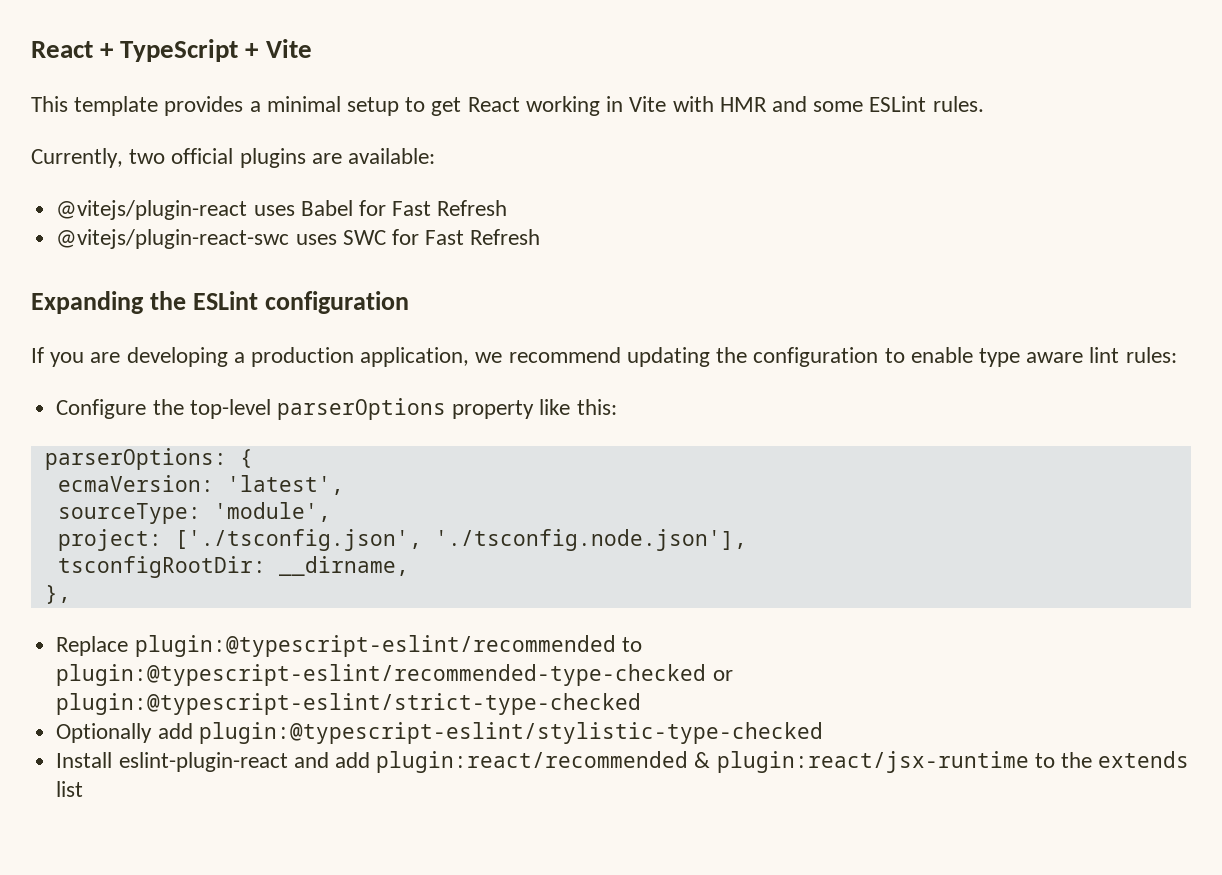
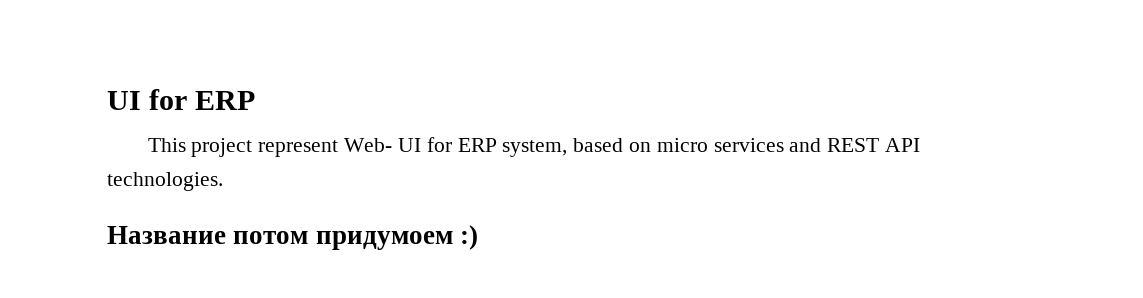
[31,39,312,62] [31,96,984,116] [31,148,436,168] [56,200,508,220] [56,229,541,249] [31,291,409,314] [31,347,1177,367] [56,398,617,420] [44,448,253,470] [57,475,344,495] [57,502,331,524] [57,529,747,551] [57,556,409,578] [44,585,71,604] [56,635,642,657] [56,664,733,686] [56,693,642,715] [56,722,823,744] [56,751,1190,773] [56,781,84,797] React + TypeScript + Vite // This template provides a minimal setup to get React working in Vite with HMR and some ESLint rules. // Currently, two official plugins are available: // @vitejs/plugin-react uses Babel for Fast Refresh // @vitejs/plugin-react-swc uses SWC for Fast Refresh // Expanding the ESLint configuration // If you are developing a production application, we recommend updating the configuration to enable type aware lint rules: // Configure the top-level parserOptions property like this: // parserOptions: { // ecmaVersion: 'latest', // sourceType: 'module', // project: ['./tsconfig.json', './tsconfig.node.json'], // tsconfigRootDir: __dirname, // }, // Replace plugin:@typescript-eslint/recommended to plugin:@typescript-eslint/recommended-type-checked or plugin:@typescript-eslint/strict-type-checked // Optionally add plugin:@typescript-eslint/stylistic-type-checked // Install eslint-plugin-react and add plugin:react/recommended & plugin:react/jsx-runtime to the extends list -> [107,89,256,110] [147,137,920,157] [107,172,223,191] [107,225,478,250] UI for ERP // This project represent Web- UI for ERP system, based on micro services and REST API technologies. // Название потом придумоем :)

